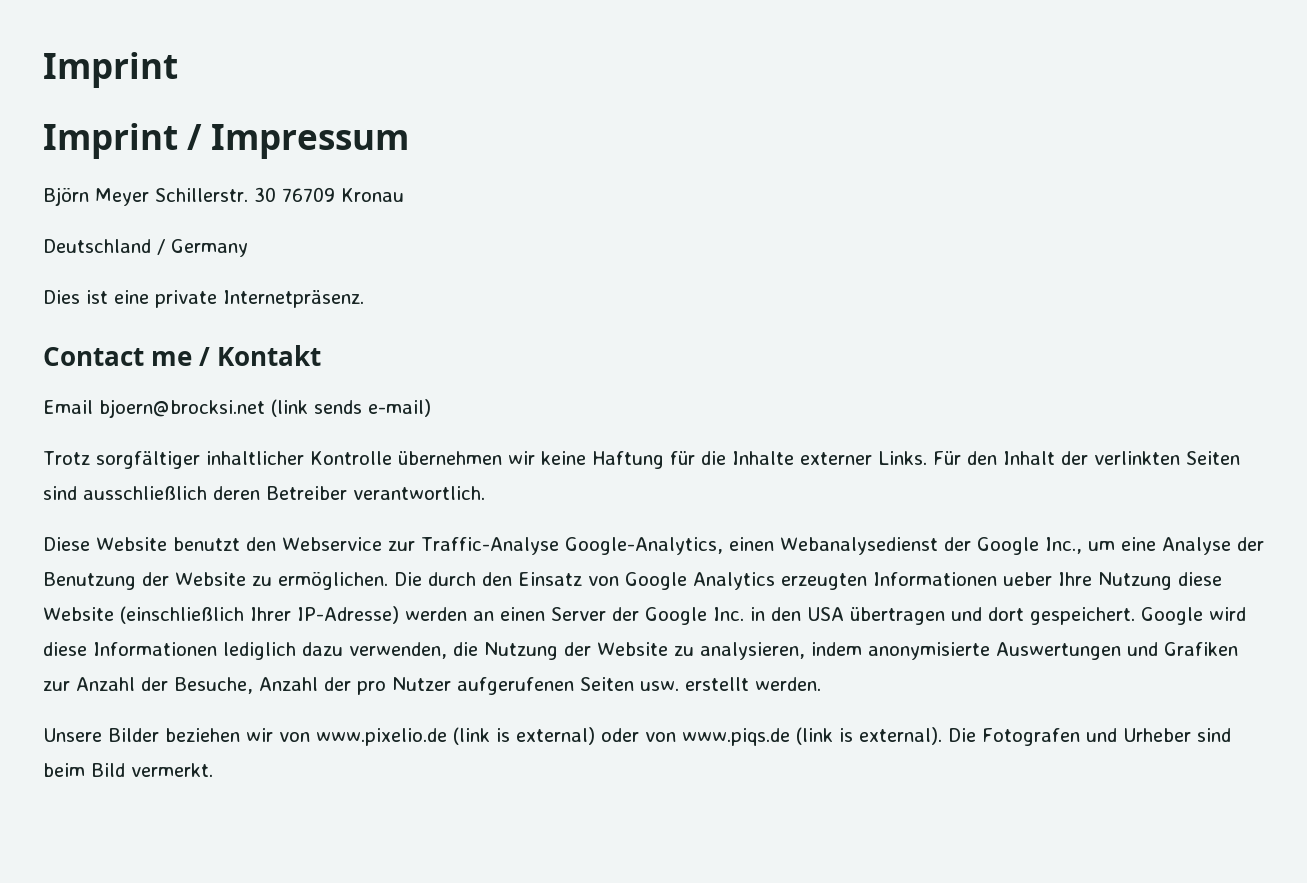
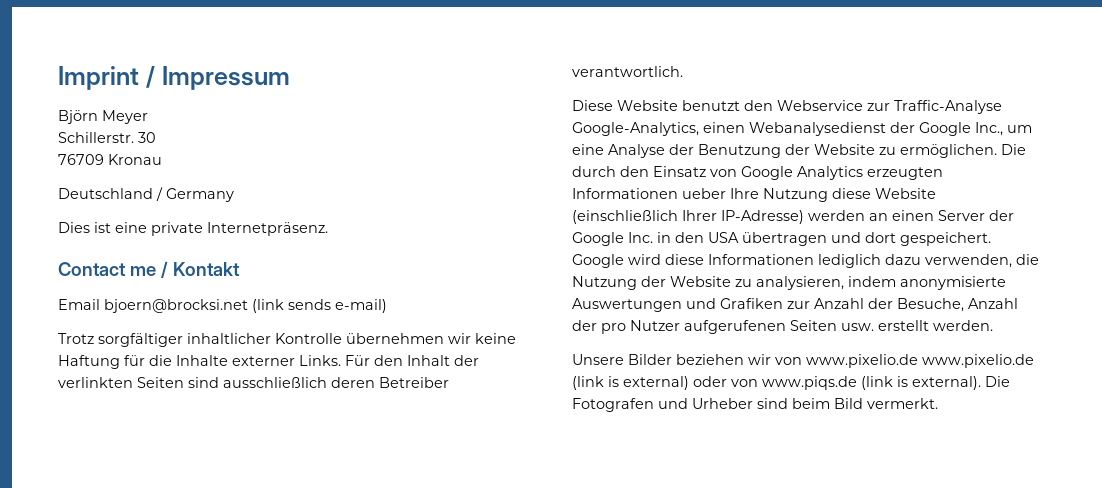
[43,52,178,88] [43,123,178,159] Imprint // Imprint -> [58,66,139,90] Imprint
(149, 197) none -> (148, 117) //
(276, 194) none -> (156, 137) //
(447, 737) none -> [922,354,1034,368] www.pixelio.de

